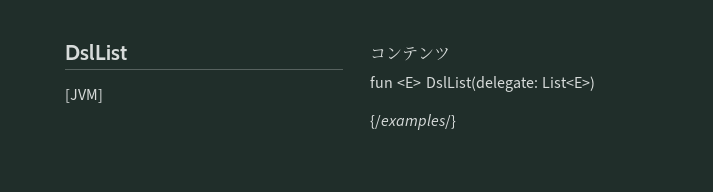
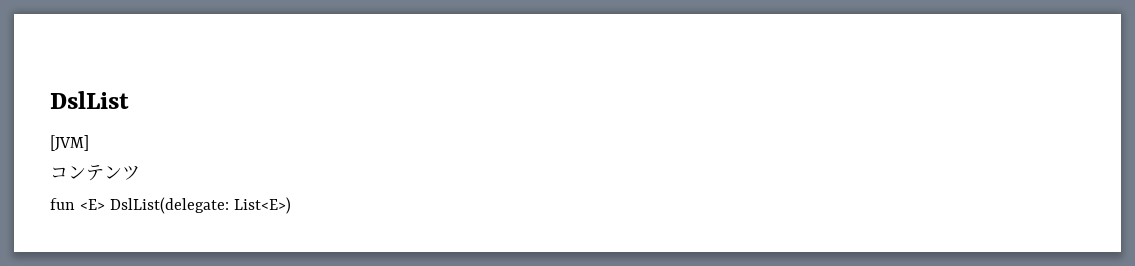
[370,114,456,130] // {/examples/} -> (291, 205) none

